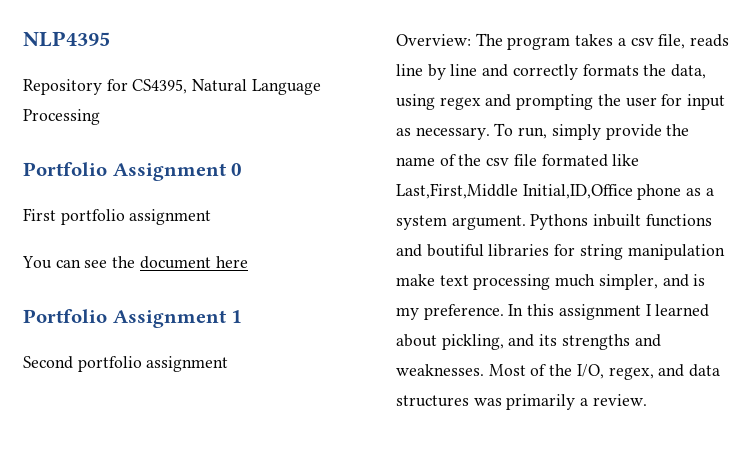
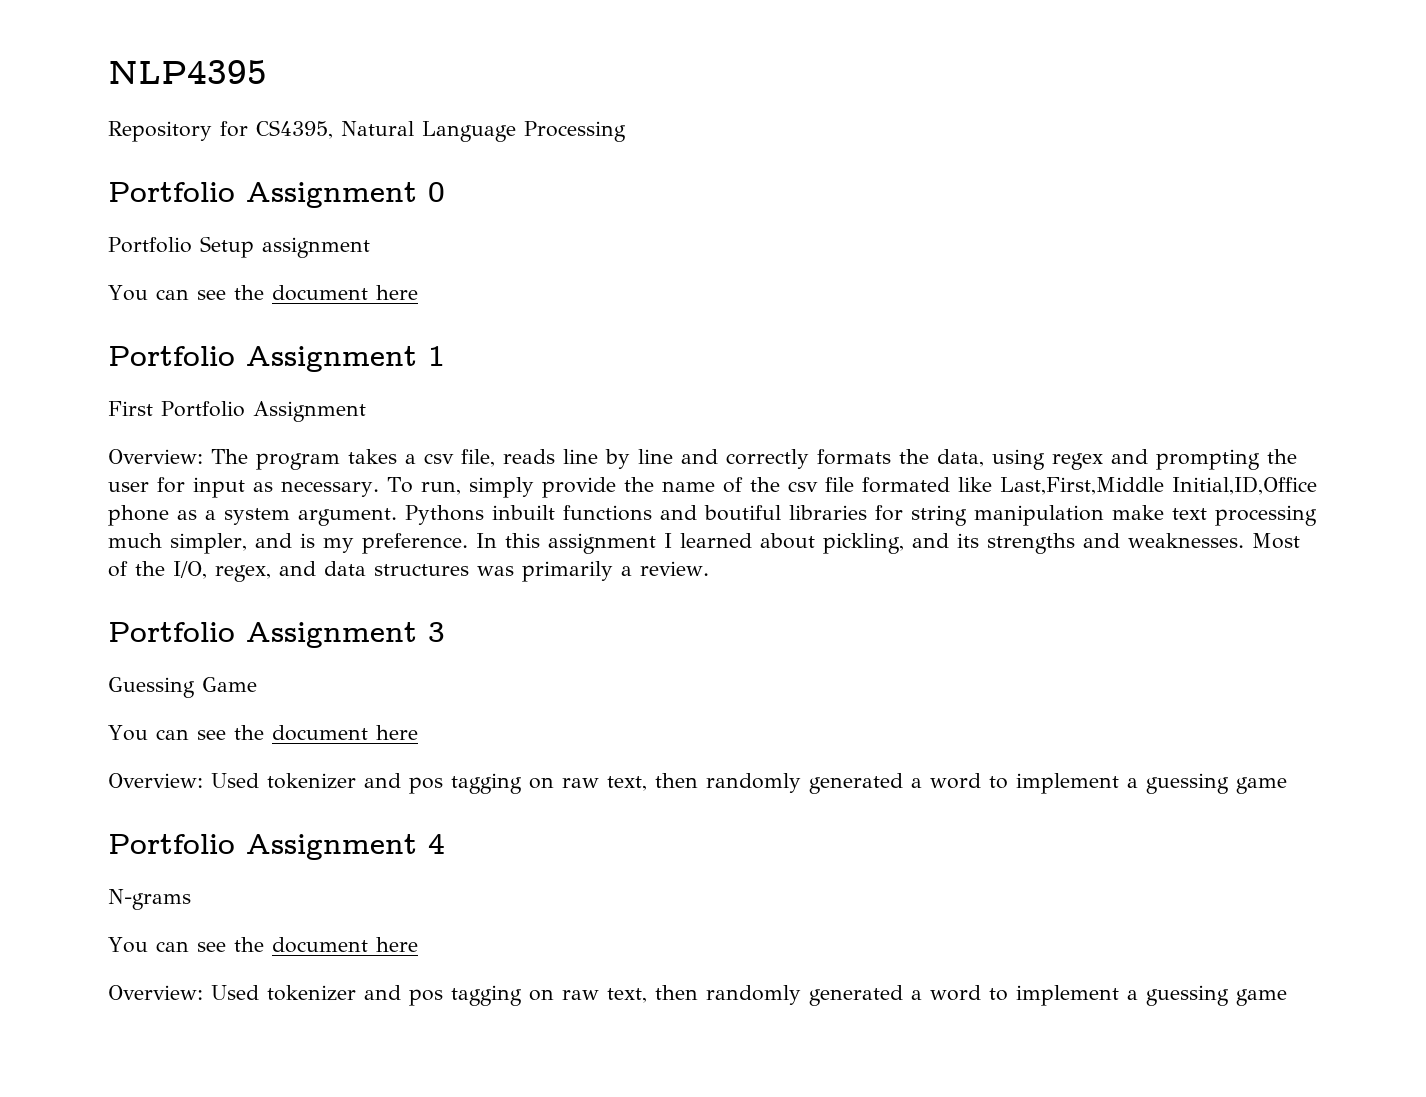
[23,208,125,225] First portfolio -> [108,236,254,258] Portfolio Setup
[23,356,229,372] Second portfolio assignment -> [108,401,366,422] First Portfolio Assignment
(647, 400) none -> [108,622,445,648] [108,677,257,698] [108,725,418,741] [108,773,1287,794] [108,834,445,860] [108,889,191,910] [108,937,418,953] [108,985,1287,1006] // Portfolio Assignment 3 // Guessing Game // You can see the document here // Overview: Used tokenizer and pos tagging on raw text, then randomly generated a word to implement a guessing game // Portfolio Assignment 4 // N-grams // You can see the document here // Overview: Used tokenizer and pos tagging on raw text, then randomly generated a word to implement a guessing game

